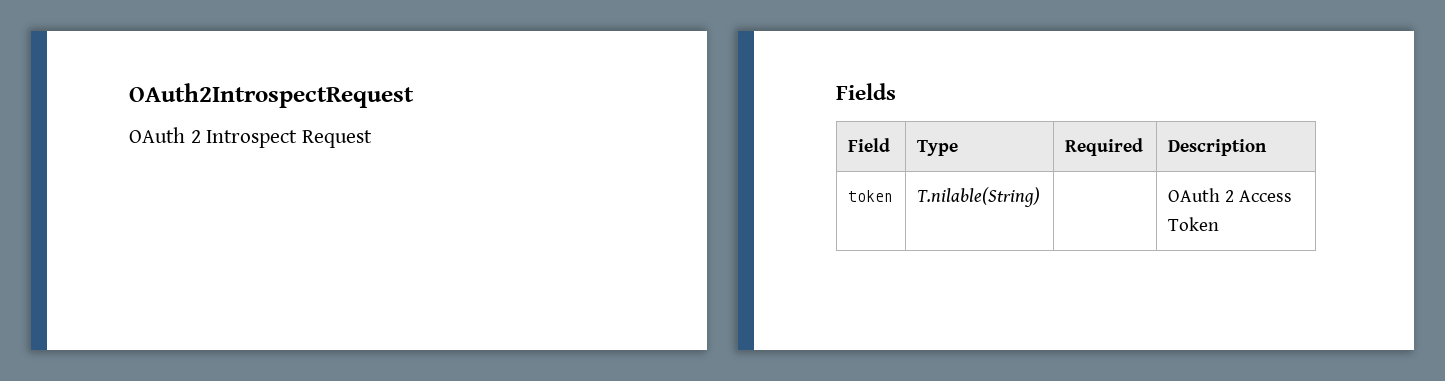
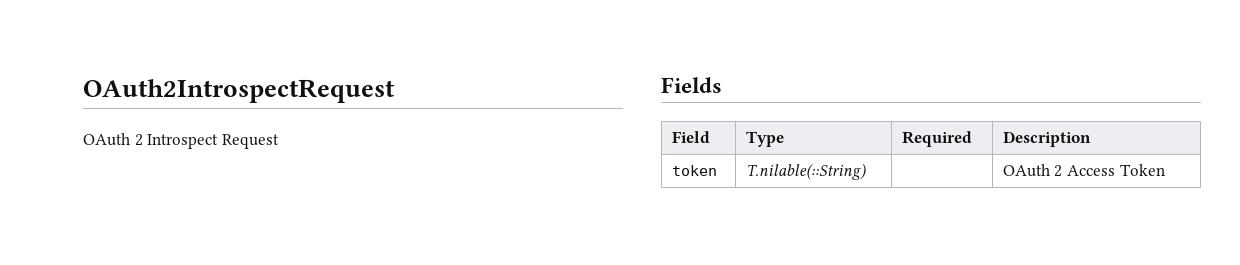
[916,187,1040,207] T.nilable(String) -> [745,163,866,180] T.nilable(::String)

